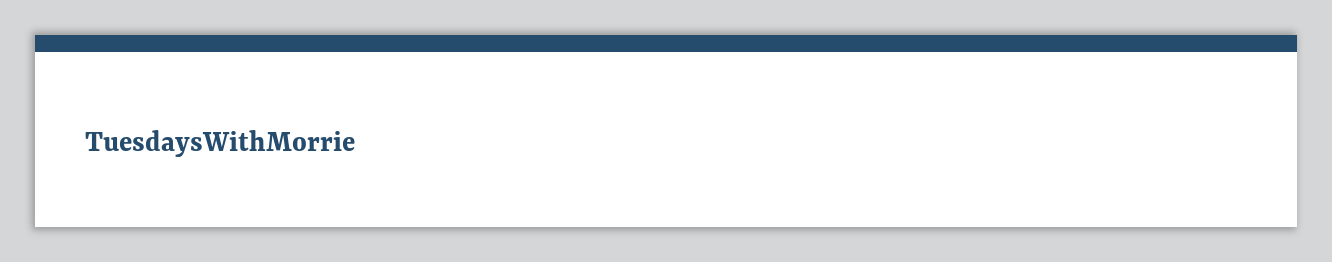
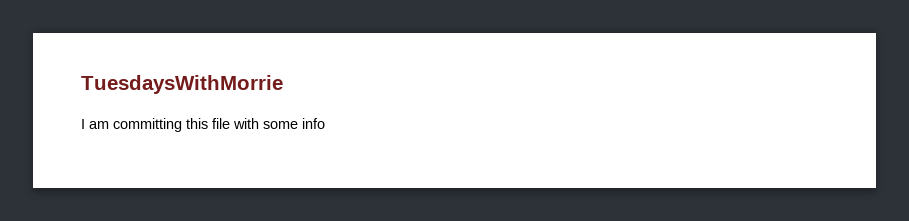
(355, 143) none -> [81,118,325,132] // I am committing this file with some info

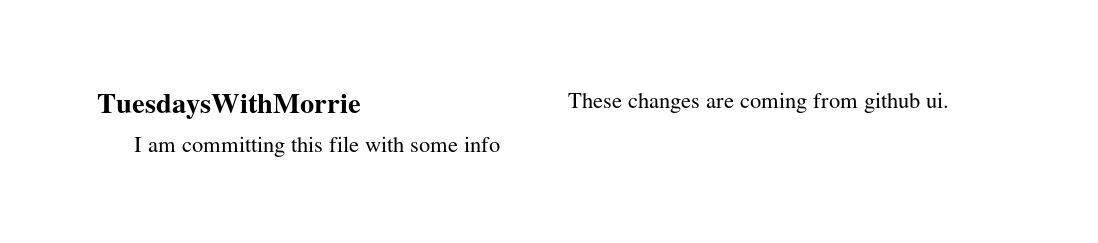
(325, 123) none -> [568,92,950,113] These changes are coming from github ui.

